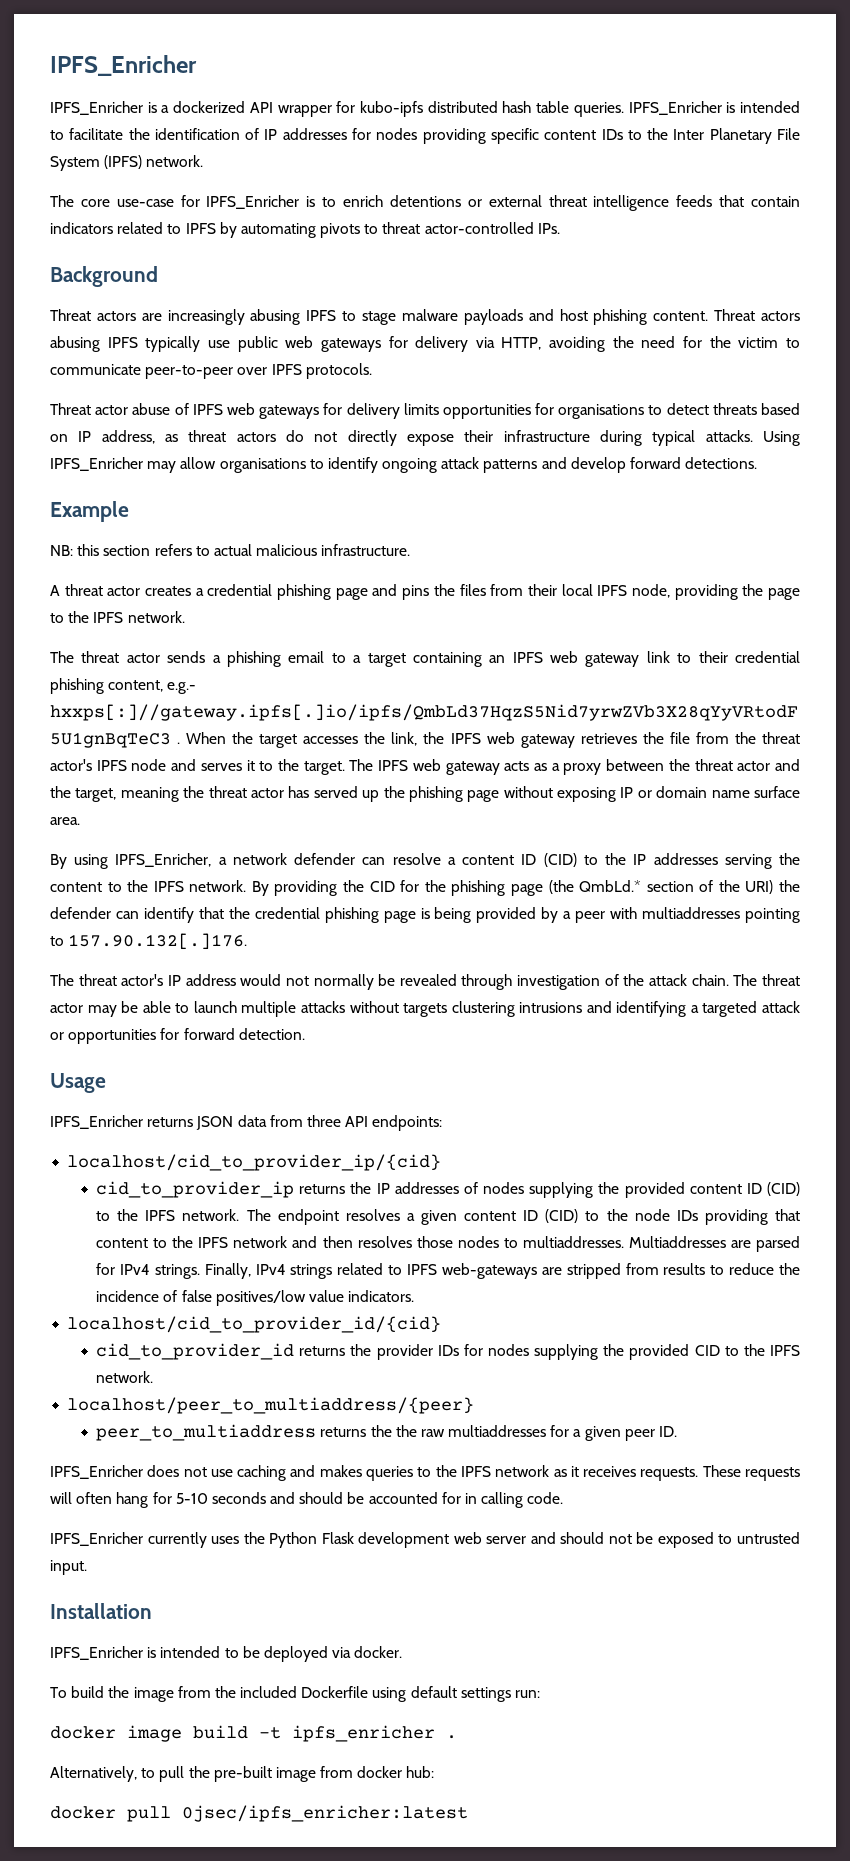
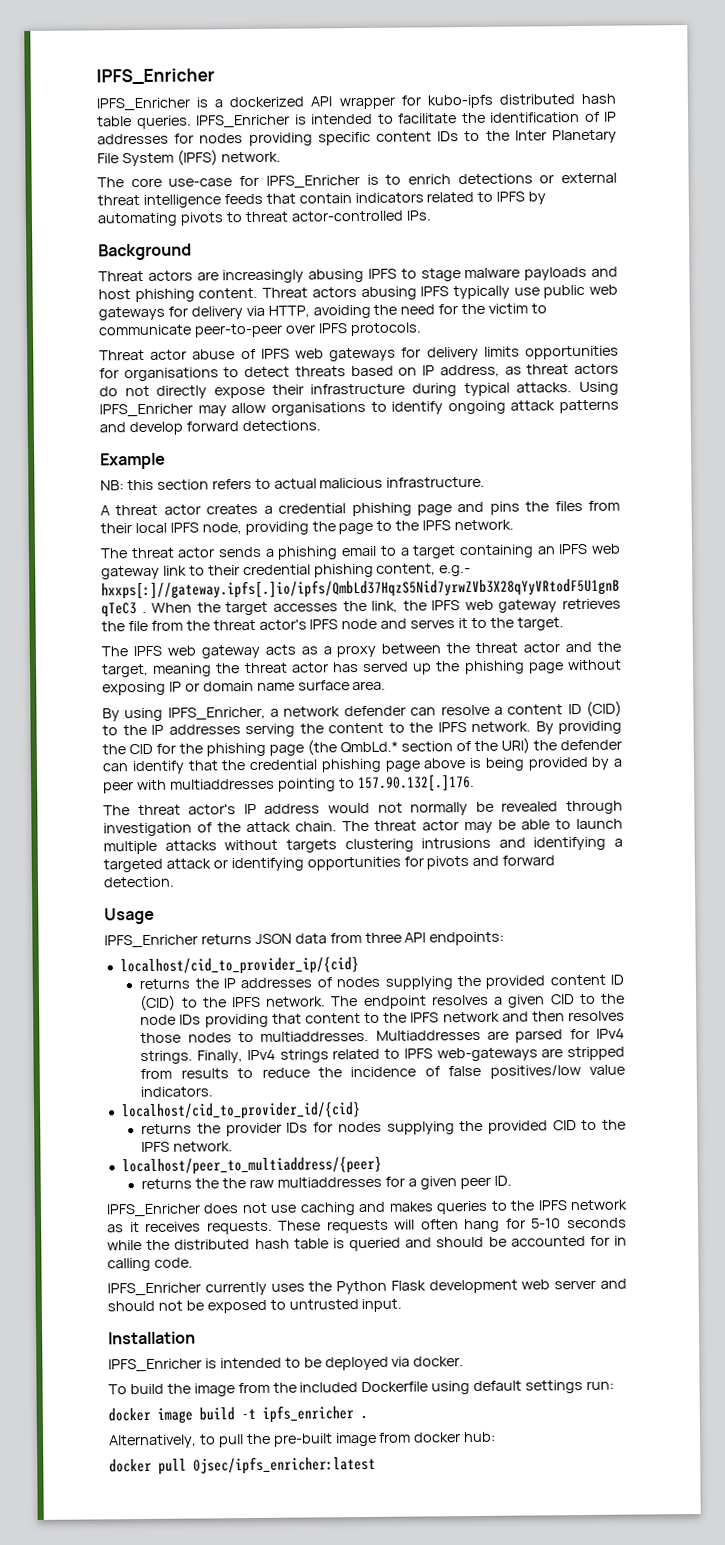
[389,195,461,207] detentions -> [457,173,533,185] detections
(345, 768) none -> (564, 624) //
(416, 917) none -> [423,758,466,769] above
[68,1028,180,1044] opportunities for -> [230,855,500,872] identifying opportunities for pivots and
[96,1181,295,1198] cid_to_provider_ip -> (359, 966) none
[464,1209,579,1223] content ID (CID) -> [550,994,575,1005] CID
[96,1343,295,1360] cid_to_provider_id -> (361, 1111) none
[96,1424,317,1441] peer_to_multiaddress -> (382, 1165) none
(266, 1498) none -> [107,1237,401,1252] while the distributed hash table is queried

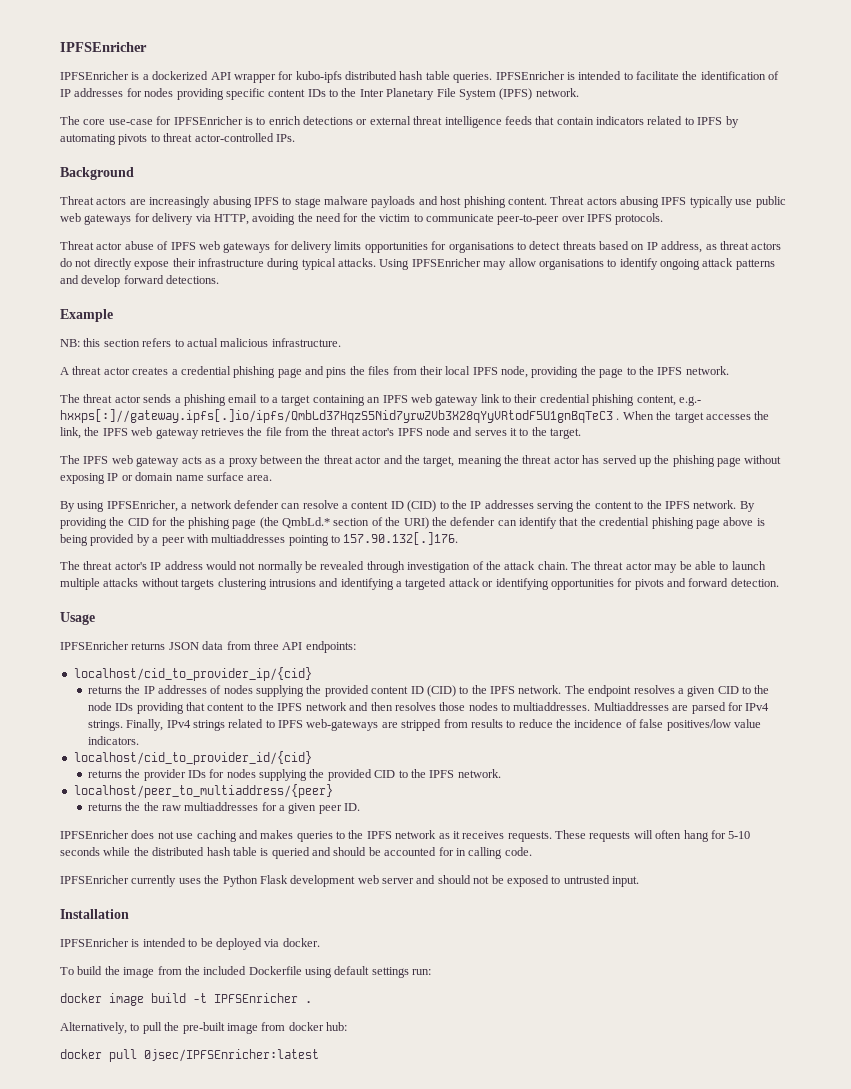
[96,68,215,85] [96,97,190,112] IPFS_Enricher // IPFS_Enricher -> [60,42,147,52] [60,71,129,80] IPFSEnricher // IPFSEnricher
[196,114,290,129] IPFS_Enricher -> [495,71,565,80] IPFSEnricher
[265,175,360,189] IPFS_Enricher -> [173,116,243,125] IPFSEnricher
[99,403,193,418] IPFS_Enricher -> [411,258,481,267] IPFSEnricher
[167,706,266,721] IPFS_Enricher, -> [106,500,178,512] IPFSEnricher,
[104,934,198,949] IPFS_Enricher -> [60,641,129,650] IPFSEnricher
[106,1203,201,1218] IPFS_Enricher -> [60,830,129,839] IPFSEnricher
[107,1282,201,1297] IPFS_Enricher -> [60,875,129,884] IPFSEnricher
[108,1358,202,1373] IPFS_Enricher -> [60,938,129,947] IPFSEnricher
[262,1405,354,1423] ipfs_enricher -> [214,993,298,1003] IPFSEnricher
[193,1455,376,1475] 0jsec/ipfs_enricher:latest -> [144,1049,319,1062] 0jsec/IPFSEnricher:latest

